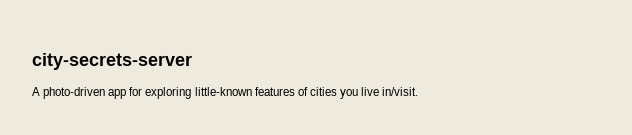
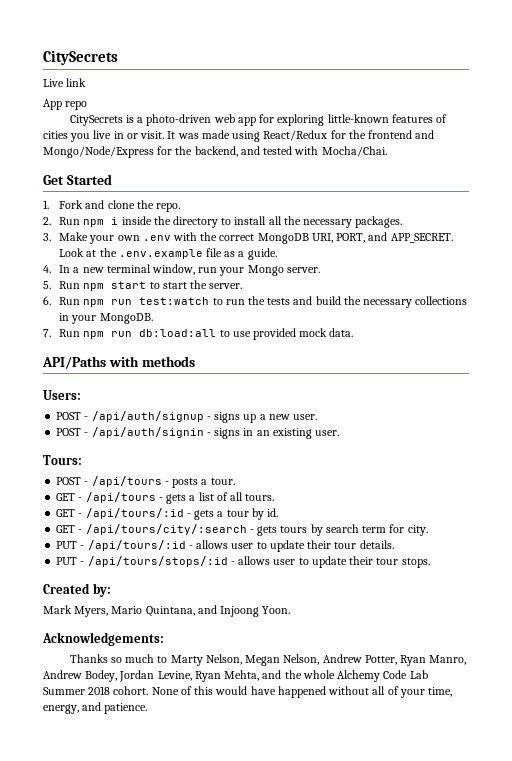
[32,53,192,70] [32,87,106,99] city-secrets-server // A photo-driven -> [43,50,118,65] [43,78,87,87] [43,99,88,110] [69,114,235,126] CitySecrets // Live link // App repo // CitySecrets is a photo-driven web
[382,87,419,96] in/visit. -> [113,130,435,142] [43,146,387,158] [43,174,112,185] [43,200,180,212] [43,216,403,228] [43,232,453,244] [59,248,277,260] [43,264,320,276] [43,280,243,291] [43,296,468,308] [59,313,153,324] [43,328,354,340] [42,356,195,369] [43,390,81,400] [56,411,318,423] [56,427,340,439] [43,455,82,465] [56,476,235,488] [56,492,275,504] [56,508,279,520] [56,524,428,536] [56,540,394,552] [56,556,430,568] [43,583,111,597] [43,605,291,617] [42,632,164,646] [69,654,467,666] [43,670,428,682] [43,686,453,698] [43,702,148,714] in or visit. It was made using React/Redux for the frontend and Mongo/Node/Express for the backend, and tested with Mocha/Chai. // Get Started // 1. Fork and clone the repo. // 2. Run npm i inside the directory to install all the necessary packages. // 3. Make your own .env with the correct MongoDB URI, PORT, and APP_SECRET. Look at the .env.example file as a guide. // 4. In a new terminal window, run your Mongo server. // 5. Run npm start to start the server. // 6. Run npm run test:watch to run the tests and build the necessary collections in your MongoDB. // 7. Run npm run db:load:all to use provided mock data. // API/Paths with methods // Users: // POST - /api/auth/signup - signs up a new user. // POST - /api/auth/signin - signs in an existing user. // Tours: // POST - /api/tours - posts a tour. // GET - /api/tours - gets a list of all tours. // GET - /api/tours/:id - gets a tour by id. // GET - /api/tours/city/:search - gets tours by search term for city. // PUT - /api/tours/:id - allows user to update their tour details. // PUT - /api/tours/stops/:id - allows user to update their tour stops. // Created by: // Mark Myers, Mario Quintana, and Injoong Yoon. // Acknowledgements: // Thanks so much to Marty Nelson, Megan Nelson, Andrew Potter, Ryan Manro, Andrew Bodey, Jordan Levine, Ryan Mehta, and the whole Alchemy Code Lab Summer 2018 cohort. None of this would have happened without all of your time, energy, and patience.

